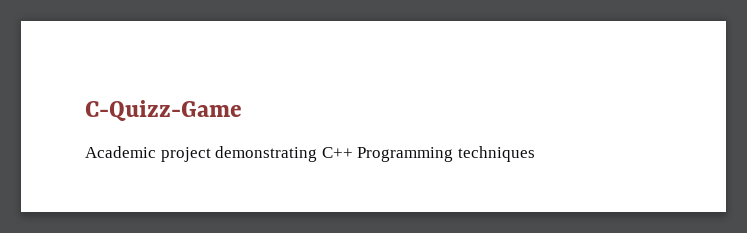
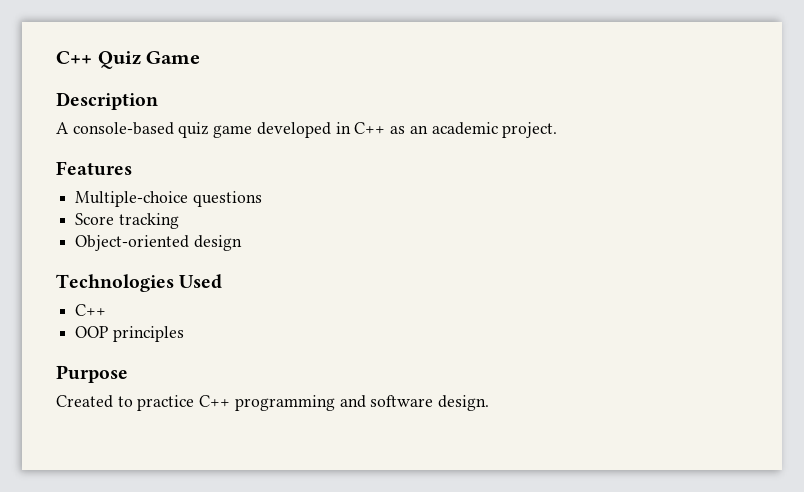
[85,100,242,121] [85,146,535,162] C-Quizz-Game // Academic project demonstrating C++ Programming techniques -> [56,51,201,69] [56,92,158,110] [56,122,558,138] [56,161,132,176] [75,191,262,207] [75,213,179,229] [75,235,242,251] [56,274,223,292] [75,304,107,316] [75,326,184,342] [56,365,128,383] [56,395,490,411] C++ Quiz Game // Description // A console-based quiz game developed in C++ as an academic project. // Features // Multiple-choice questions // Score tracking // Object-oriented design // Technologies Used // C++ // OOP principles // Purpose // Created to practice C++ programming and software design.

